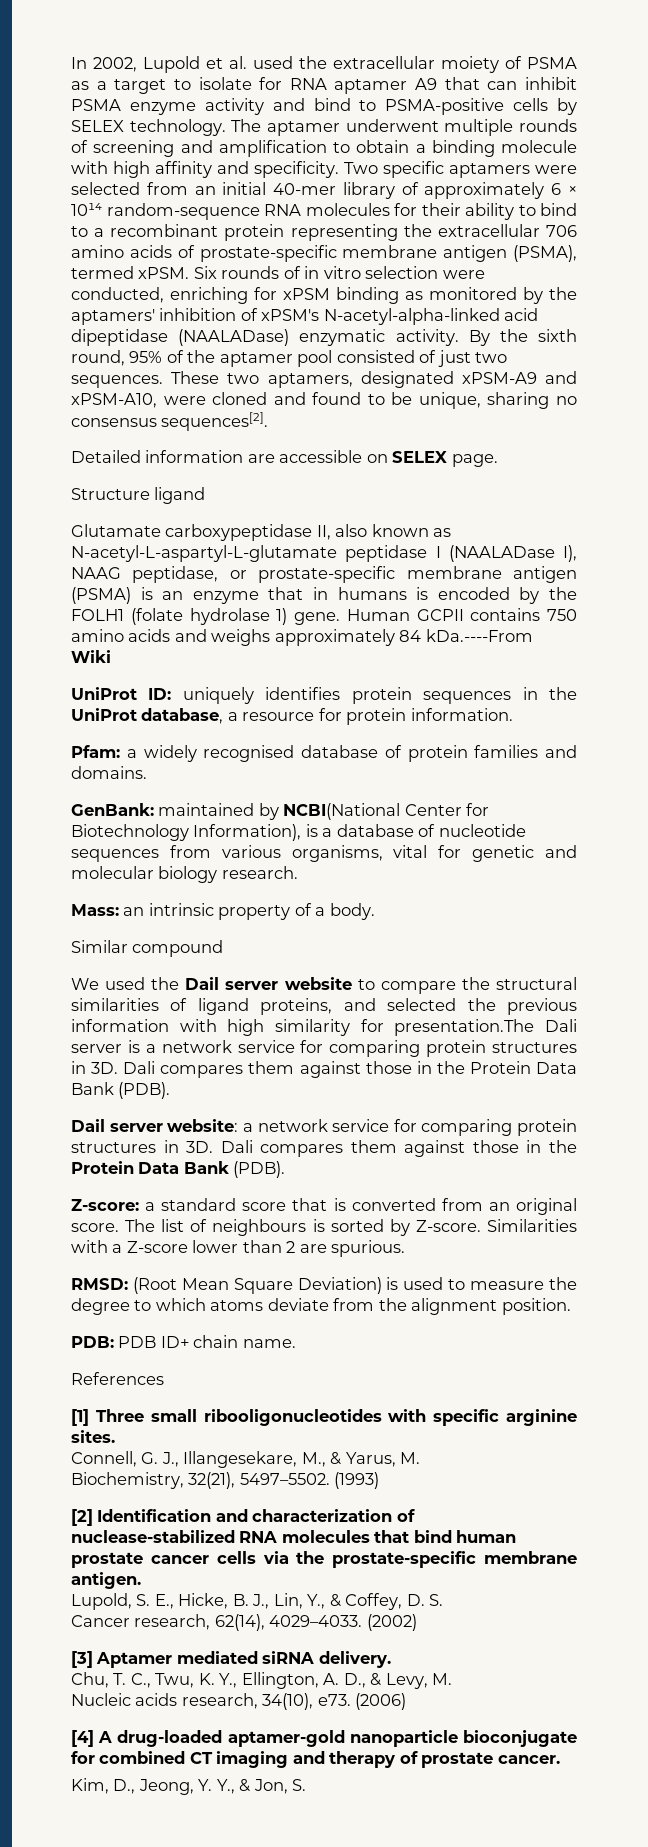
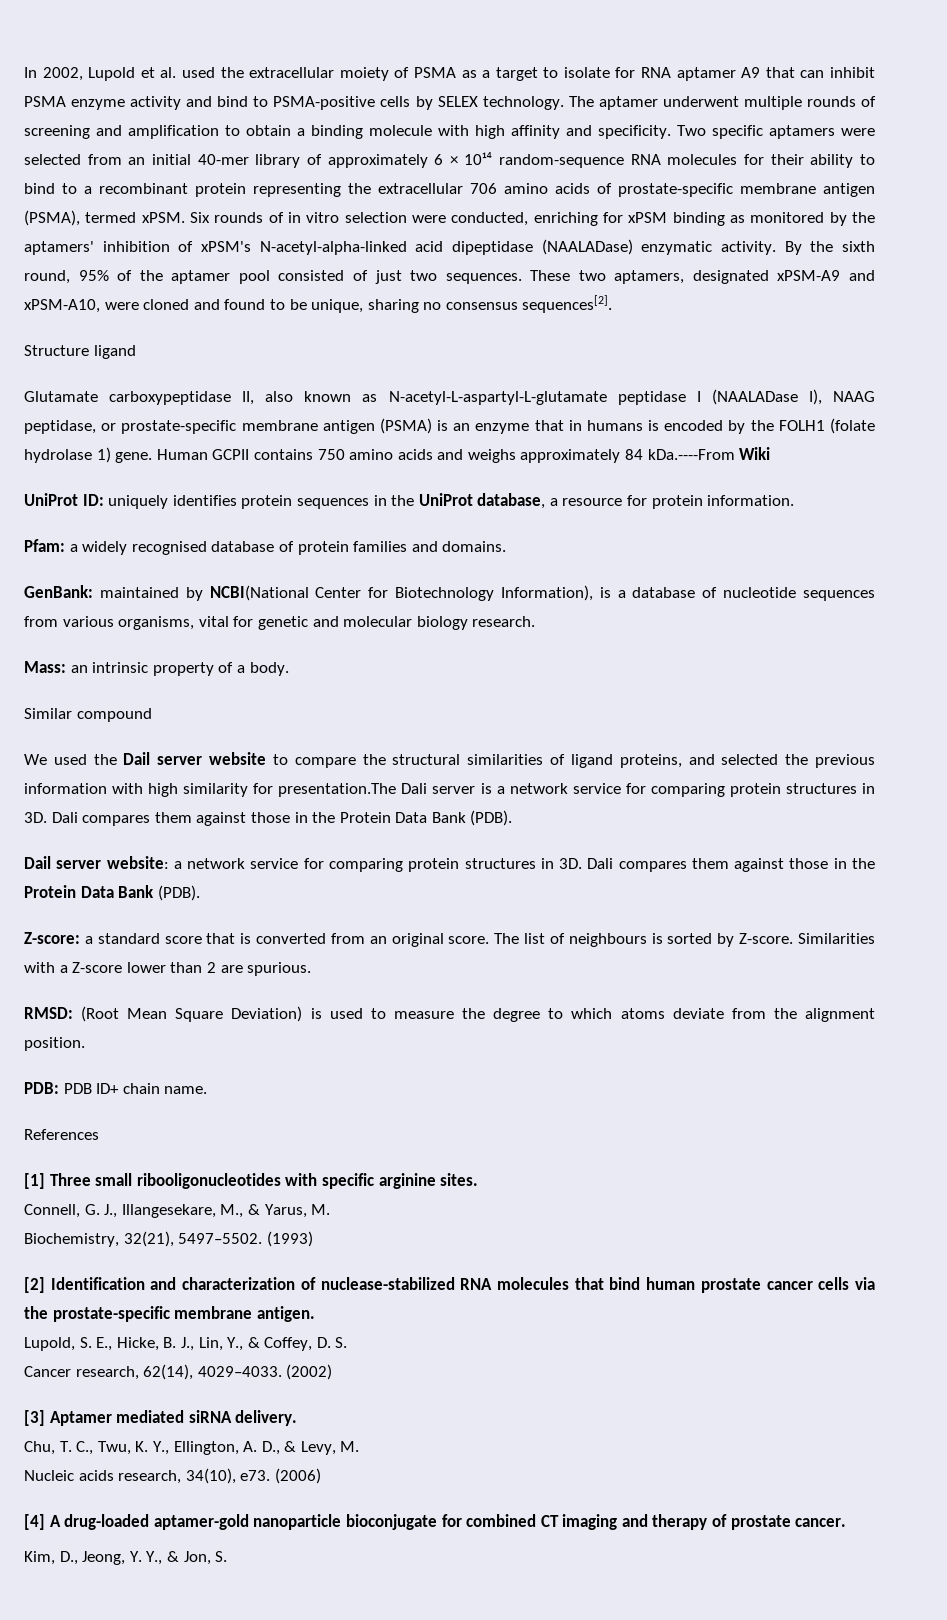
[71,450,498,467] // Detailed information are accessible on SELEX page. -> (613, 304) none

